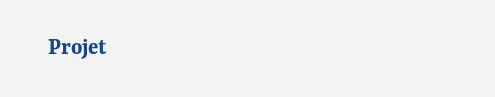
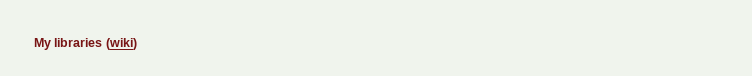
[48,39,107,59] Projet -> [34,38,137,50] My libraries (wiki)

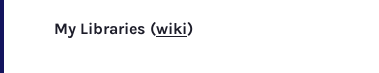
[54,38,103,47] libraries -> [80,22,146,35] Libraries

